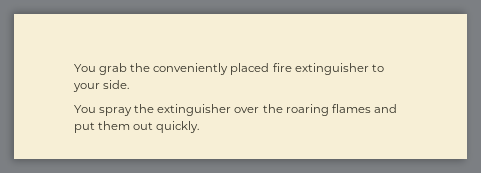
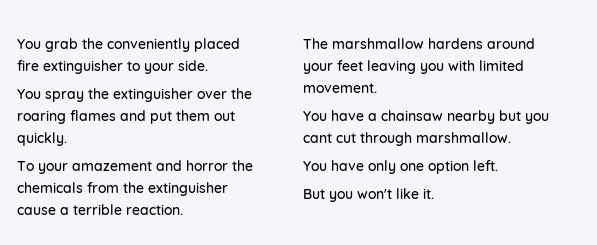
(200, 127) none -> [17,160,253,174] [17,182,228,196] [17,204,183,215] [303,38,535,49] [303,60,524,74] [303,83,377,93] [303,110,549,124] [303,132,511,146] [303,160,498,174] [303,188,434,202] // To your amazement and horror the chemicals from the extinguisher cause a terrible reaction. // The marshmallow hardens around your feet leaving you with limited movement. // You have a chainsaw nearby but you cant cut through marshmallow. // You have only one option left. // But you won't like it.

